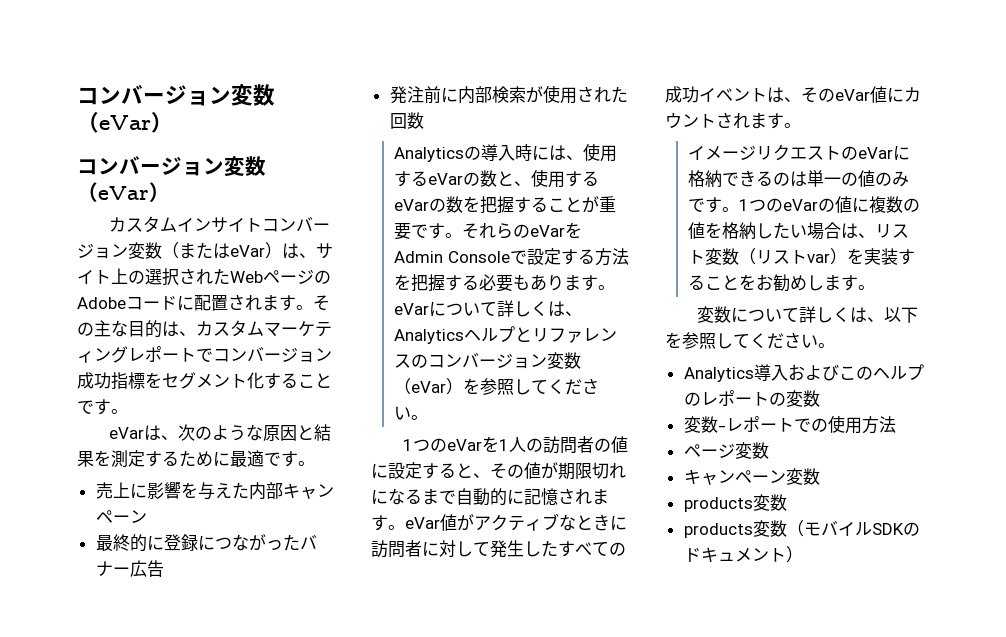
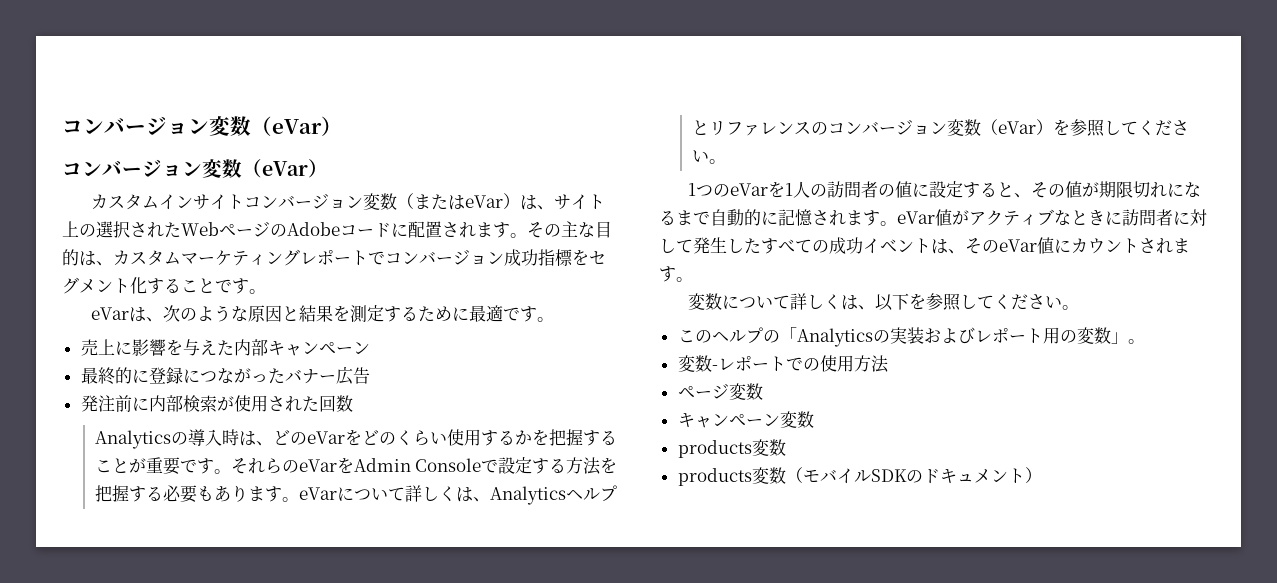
[531,143,617,162] [393,169,599,188] [393,196,463,213] には、使用するeVarの数と、使用するeVarの数 -> [238,429,532,446] は、どのeVarをどのくらい使用するか
[687,144,910,161] [687,170,909,188] [687,196,920,213] [687,222,909,240] [687,248,915,265] [687,274,875,292] // イメージリクエストのeVarに格納できるのは単一の値のみです。1つのeVarの値に複数の値を格納したい場合は、リスト変数（リストvar）を実装することをお勧めします。 -> (693, 279) none
[683,364,924,382] [683,390,769,406] Analytics導入およびこのヘルプのレポート -> [677,327,1060,347] このヘルプの「Analyticsの実装およびレポート用
(820, 398) none -> [1110,332,1145,344] 」。

